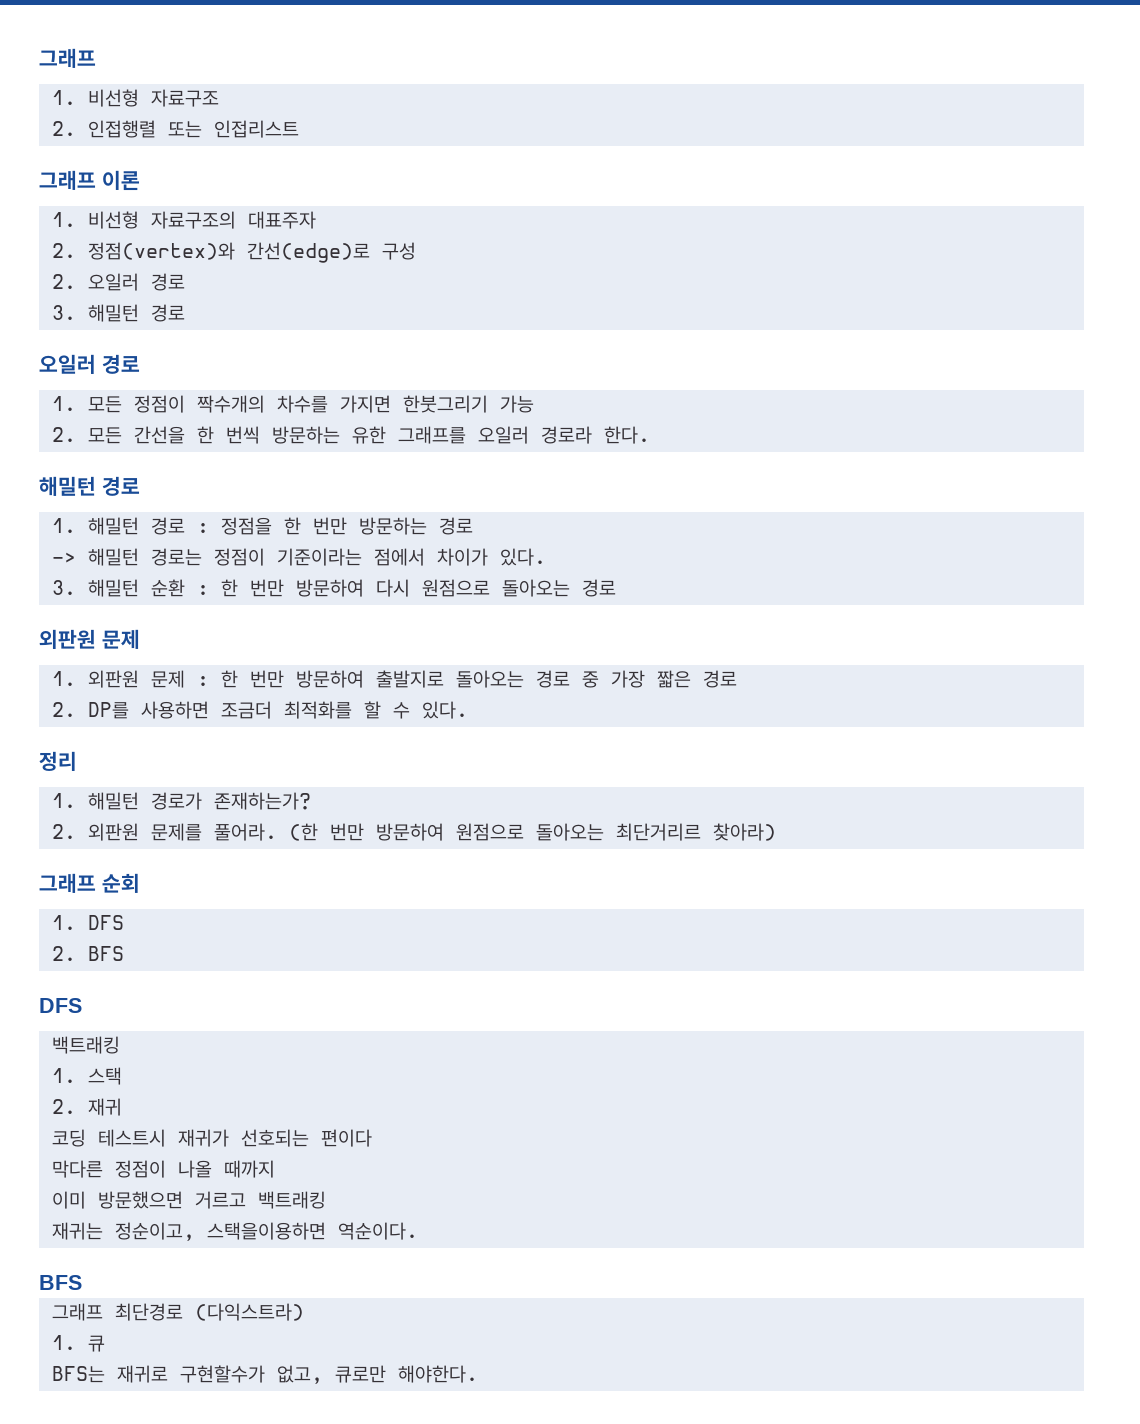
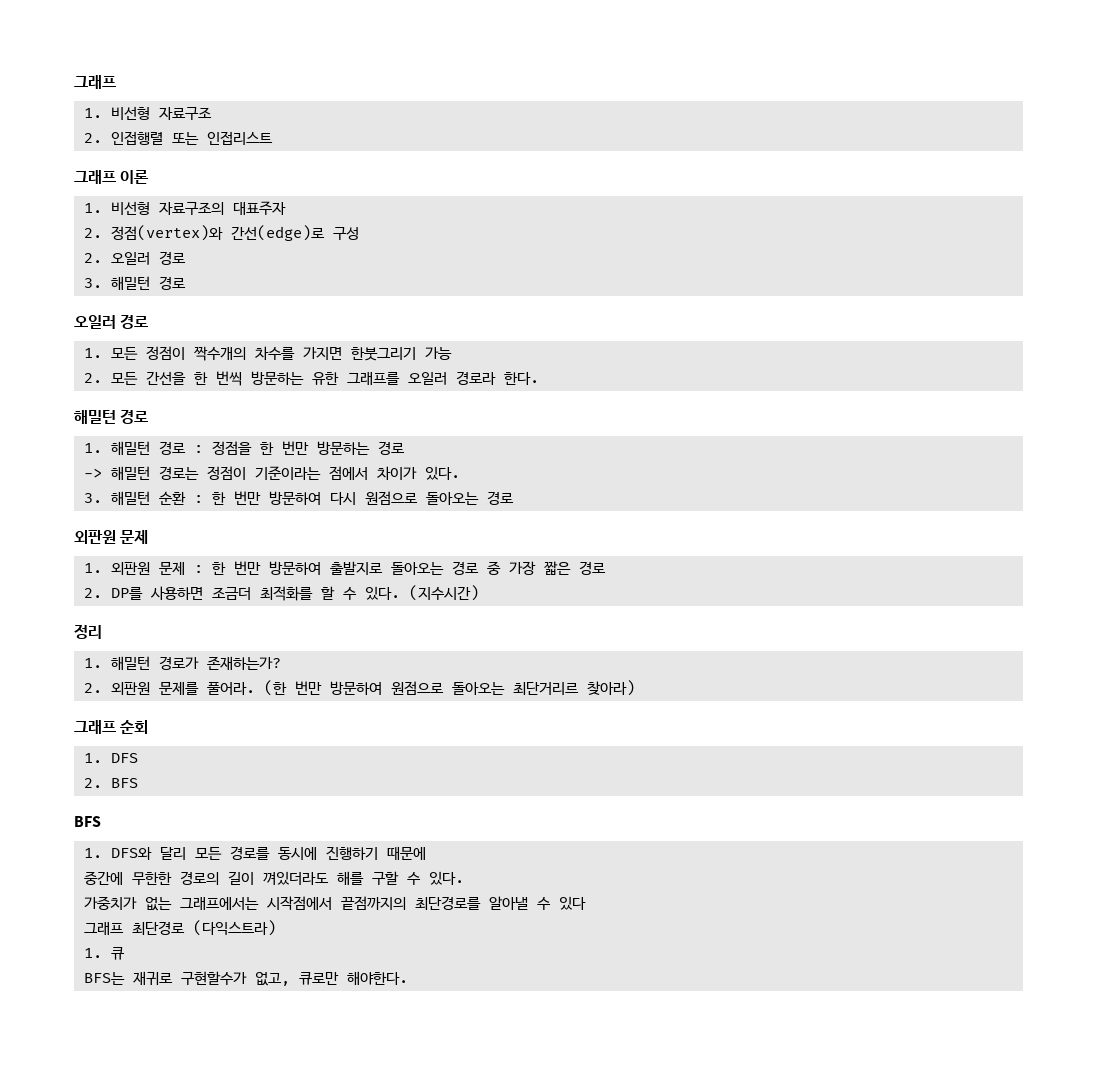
(468, 710) none -> [408,585,479,601] (지수시간)
[39,998,82,1013] [51,1036,120,1054] [51,1067,122,1085] [51,1098,122,1116] [51,1129,372,1147] [51,1160,275,1178] [51,1191,326,1209] [51,1222,418,1241] [39,1275,82,1290] DFS // 백트래킹 // 1. 스택 // 2. 재귀 // 코딩 테스트시 재귀가 선호되는 편이다 // 막다른 정점이 나올 때까지 // 이미 방문했으면 거르고 백트래킹 // 재귀는 정순이고, 스택을이용하면 역순이다. // BFS -> [74,816,101,827] [83,846,426,860] [83,871,464,885] [83,896,586,911] BFS // 1. DFS와 달리 모든 경로를 동시에 진행하기 때문에 // 중간에 무한한 경로의 길이 껴있더라도 해를 구할 수 있다. // 가중치가 없는 그래프에서는 시작점에서 끝점까지의 최단경로를 알아낼 수 있다

